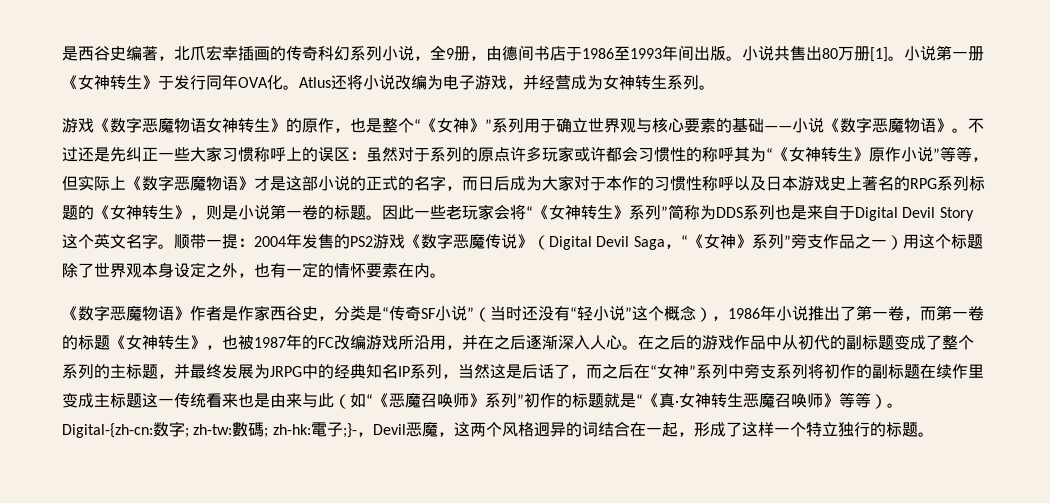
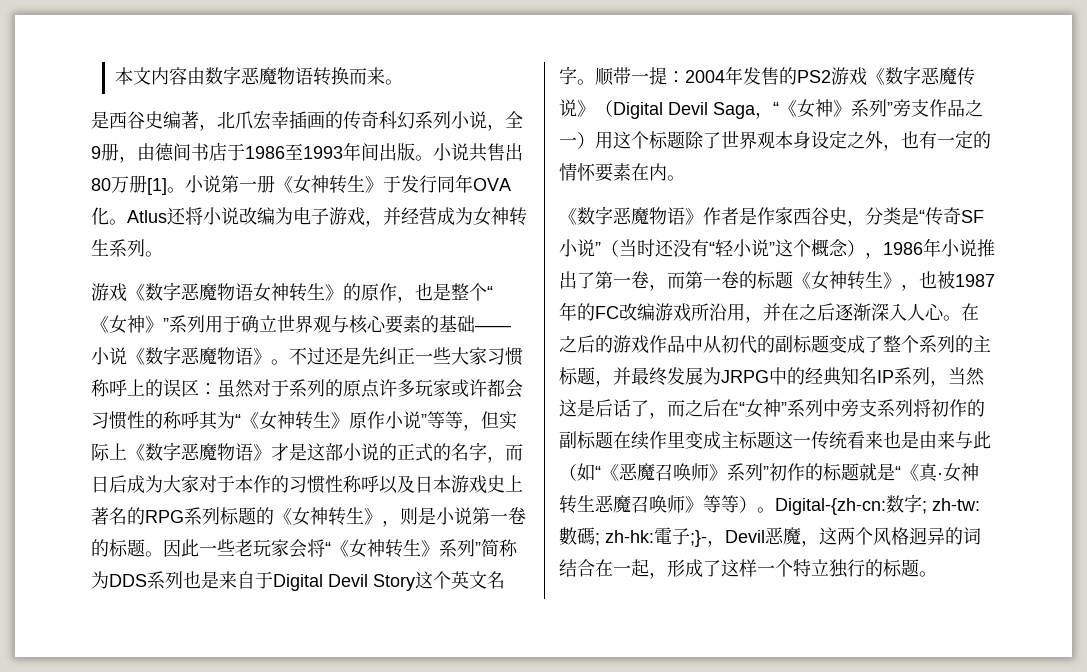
(62, 53) none -> [114,66,403,86] 本文内容由数字恶魔物语转换而来。 //

